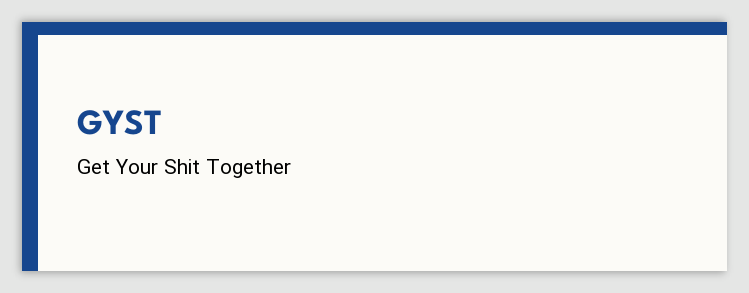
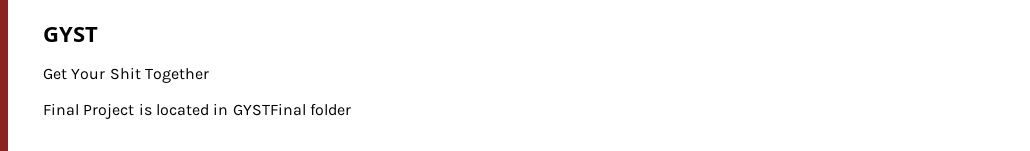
(291, 168) none -> [43,103,351,119] // Final Project is located in GYSTFinal folder

